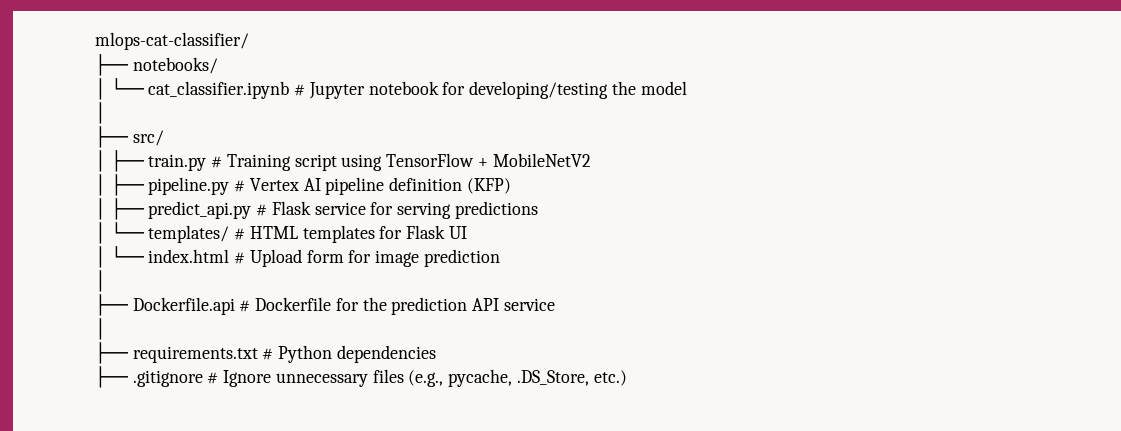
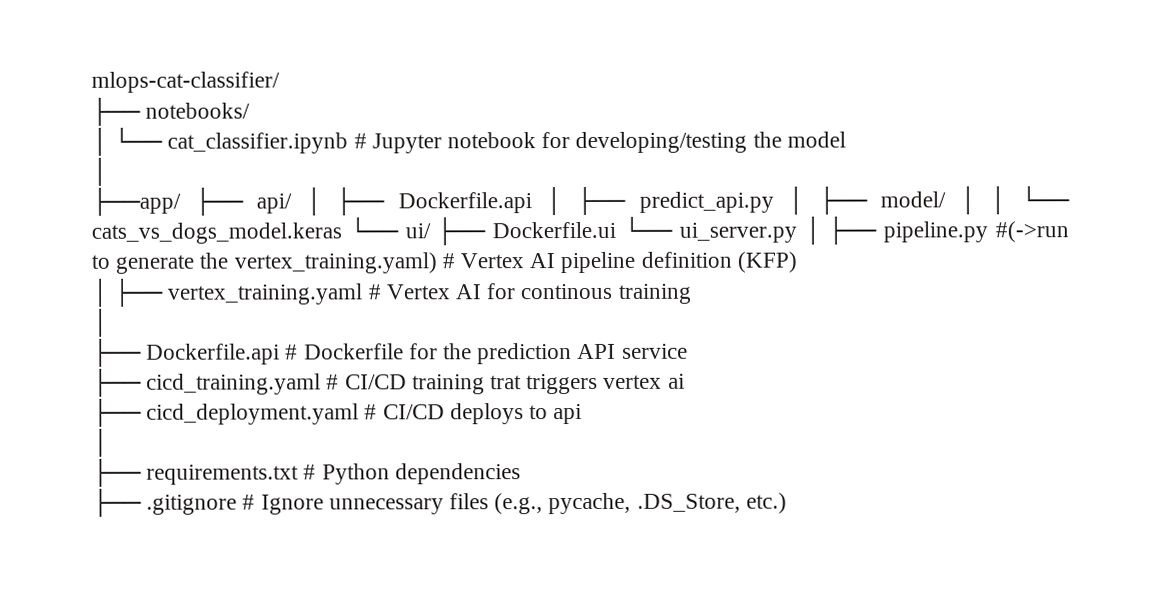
[95,126,164,148] [95,150,591,172] [95,174,230,196] ├── src/ // │ ├── train.py # Training script using TensorFlow + MobileNetV2 // │ ├── pipeline.py -> [91,186,1070,216] [91,216,1069,246] [91,252,437,274] ├──app/ ├── api/ │ ├── Dockerfile.api │ ├── predict_api.py │ ├── model/ │ │ └── cats_vs_dogs_model.keras └── ui/ ├── Dockerfile.ui └── ui_server.py │ ├── pipeline.py #(->run to generate the vertex_training.yaml)
[148,201,538,219] [95,222,467,244] [95,246,500,268] predict_api.py # Flask service for serving predictions // │ └── templates/ # HTML templates for Flask UI // │ └── index.html # Upload form for image prediction -> [167,283,692,305] vertex_training.yaml # Vertex AI for continous training
(555, 304) none -> [92,368,685,397] [92,398,583,427] // ├── cicd_training.yaml # CI/CD training trat triggers vertex ai // ├── cicd_deployment.yaml # CI/CD deploys to api

